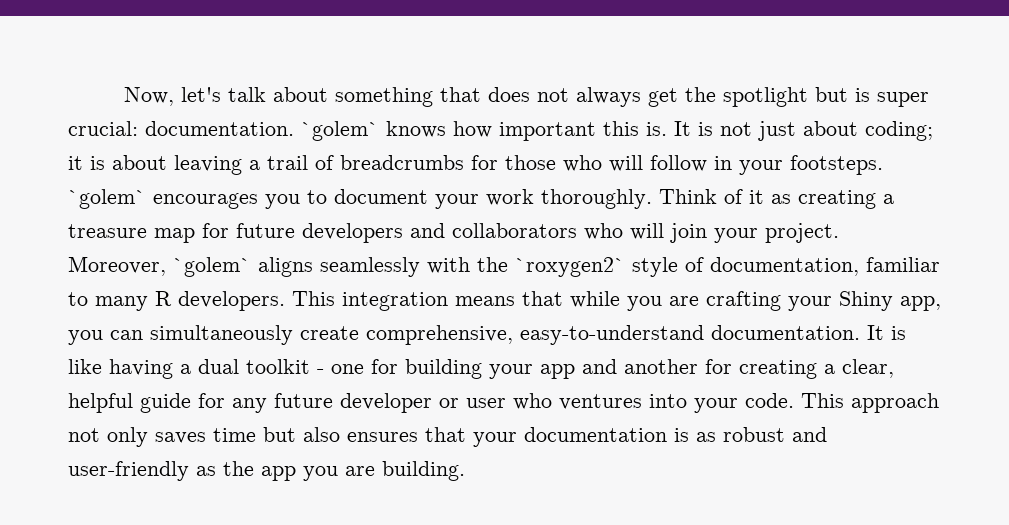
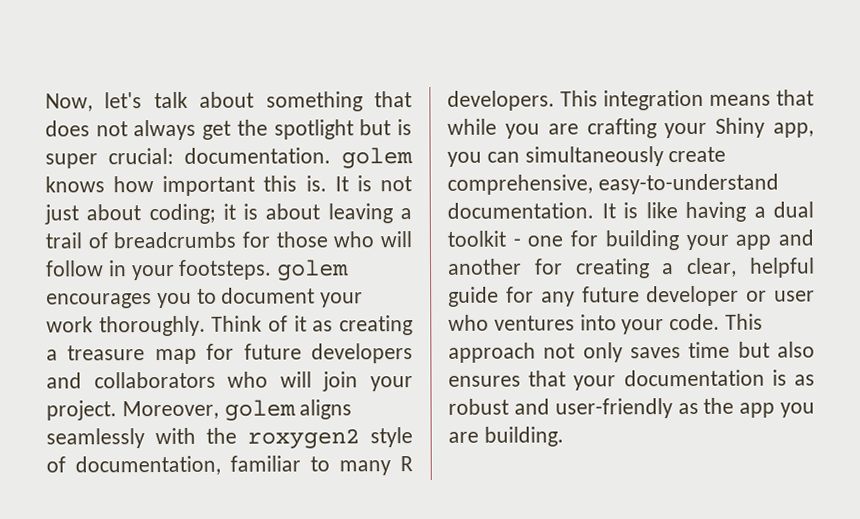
[301,121,379,141] `golem` -> [341,147,413,169] golem
[68,189,146,209] `golem` -> [276,259,350,281] golem
[173,257,251,277] `golem` -> [223,399,296,421] golem
[515,257,625,277] `roxygen2` -> [247,428,360,449] roxygen2

